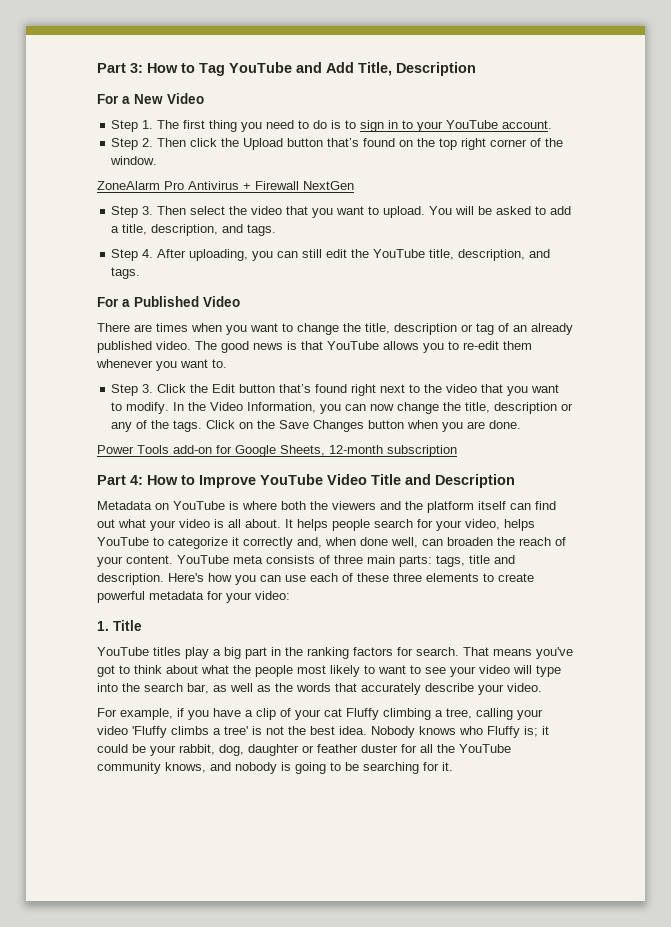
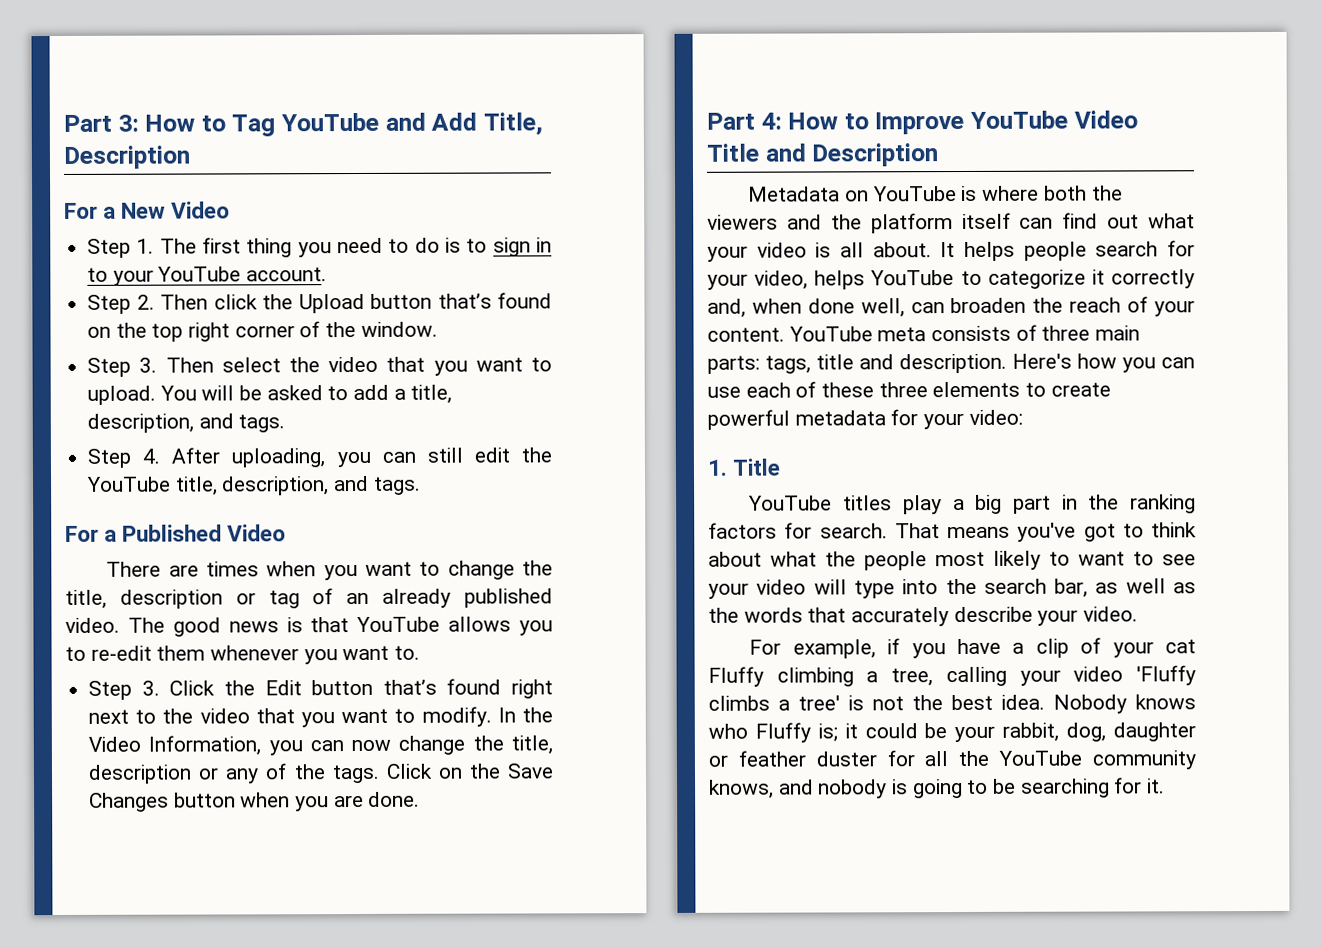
[97,181,354,190] // ZoneAlarm Pro Antivirus + Firewall NextGen -> (438, 329) none
[97,445,457,457] // Power Tools add-on for Google Sheets, 12-month subscription -> (421, 799) none

